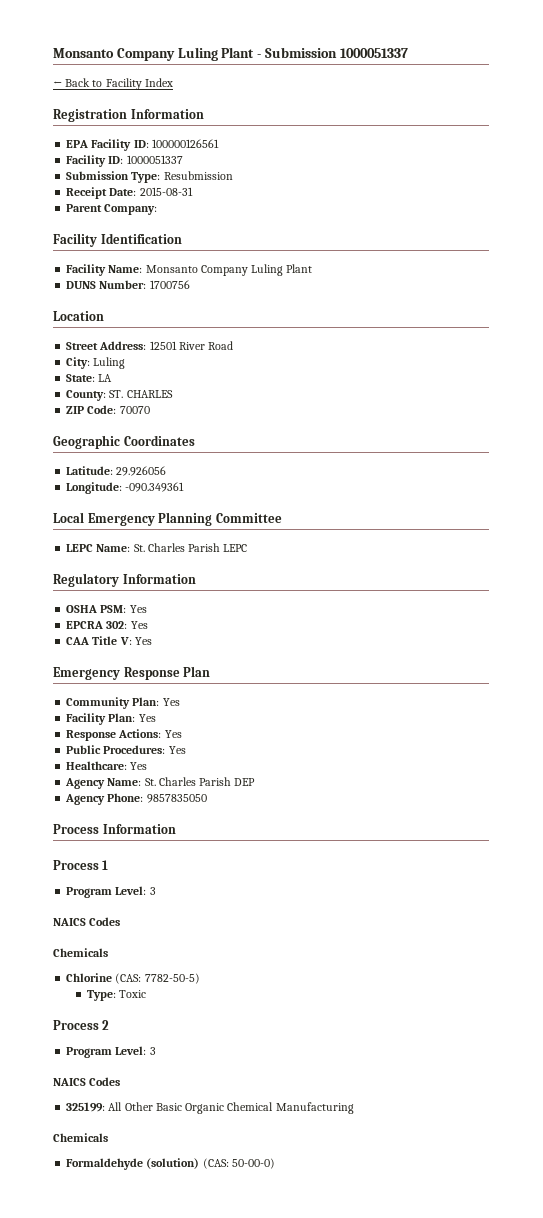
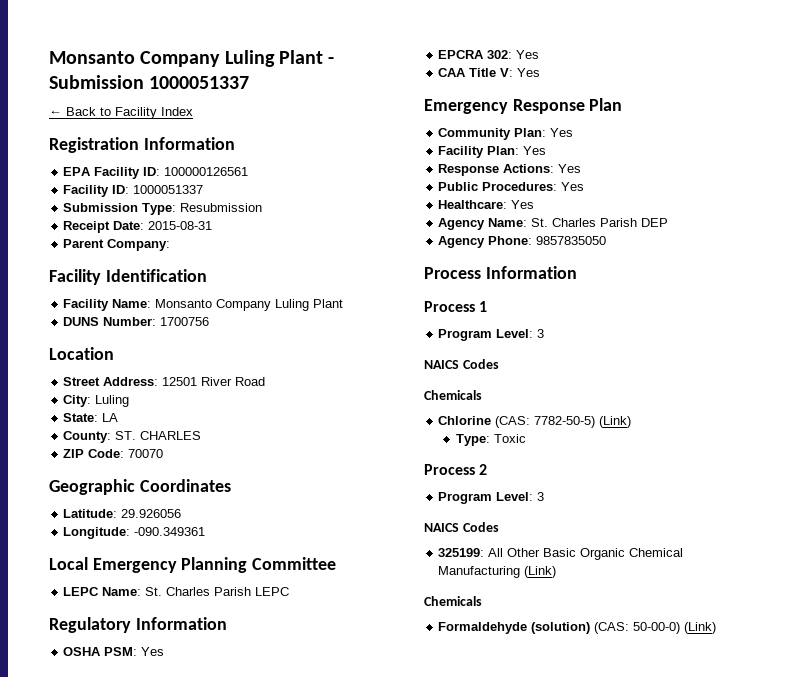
(200, 978) none -> [599,416,632,428] (Link)
(354, 1108) none -> [524,566,557,578] (Link)
(275, 1163) none -> [684,622,717,634] (Link)

